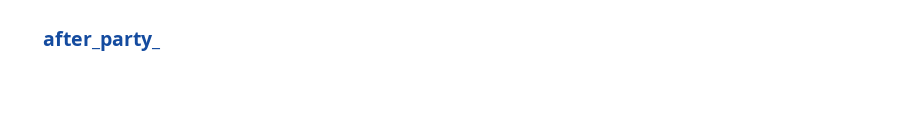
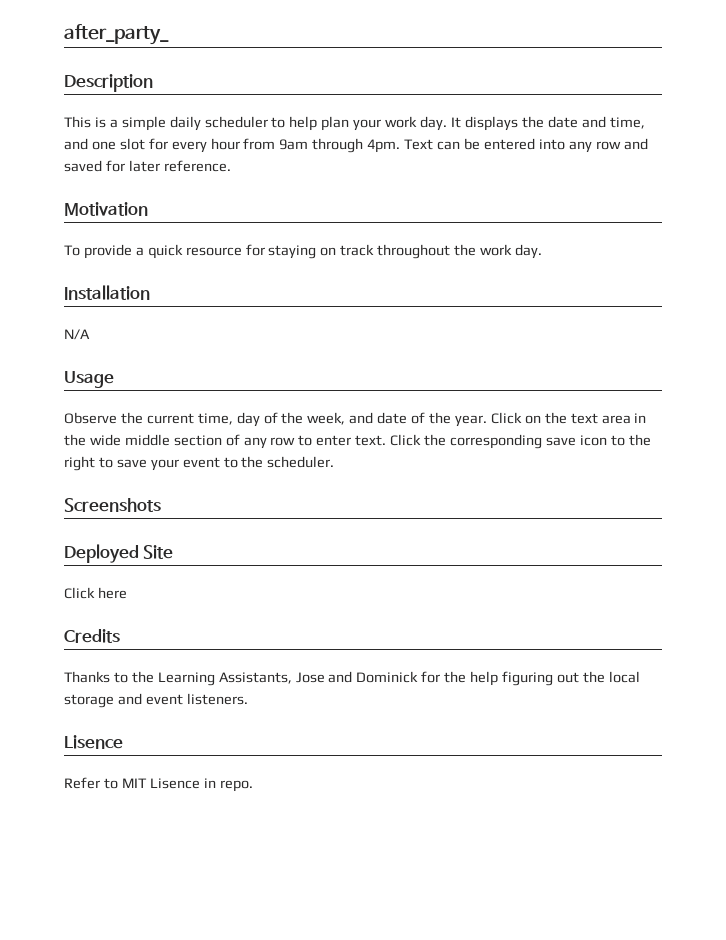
(161, 41) none -> [64,74,153,92] [64,116,645,131] [64,138,648,153] [64,160,231,172] [64,202,148,216] [64,244,542,259] [64,285,150,300] [64,329,90,340] [64,371,114,388] [64,412,647,427] [64,434,651,449] [64,456,335,471] [64,498,161,512] [64,544,174,563] [64,587,127,599] [64,629,120,643] [64,671,640,686] [64,693,248,708] [64,735,123,749] [64,777,253,792] // Description // This is a simple daily scheduler to help plan your work day. It displays the date and time, and one slot for every hour from 9am through 4pm. Text can be entered into any row and saved for later reference. // Motivation // To provide a quick resource for staying on track throughout the work day. // Installation // N/A // Usage // Observe the current time, day of the week, and date of the year. Click on the text area in the wide middle section of any row to enter text. Click the corresponding save icon to the right to save your event to the scheduler. // Screenshots // Deployed Site // Click here // Credits // Thanks to the Learning Assistants, Jose and Dominick for the help figuring out the local storage and event listeners. // Lisence // Refer to MIT Lisence in repo.

